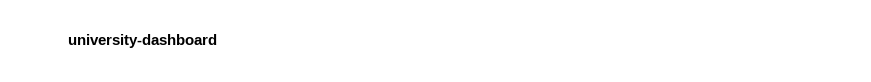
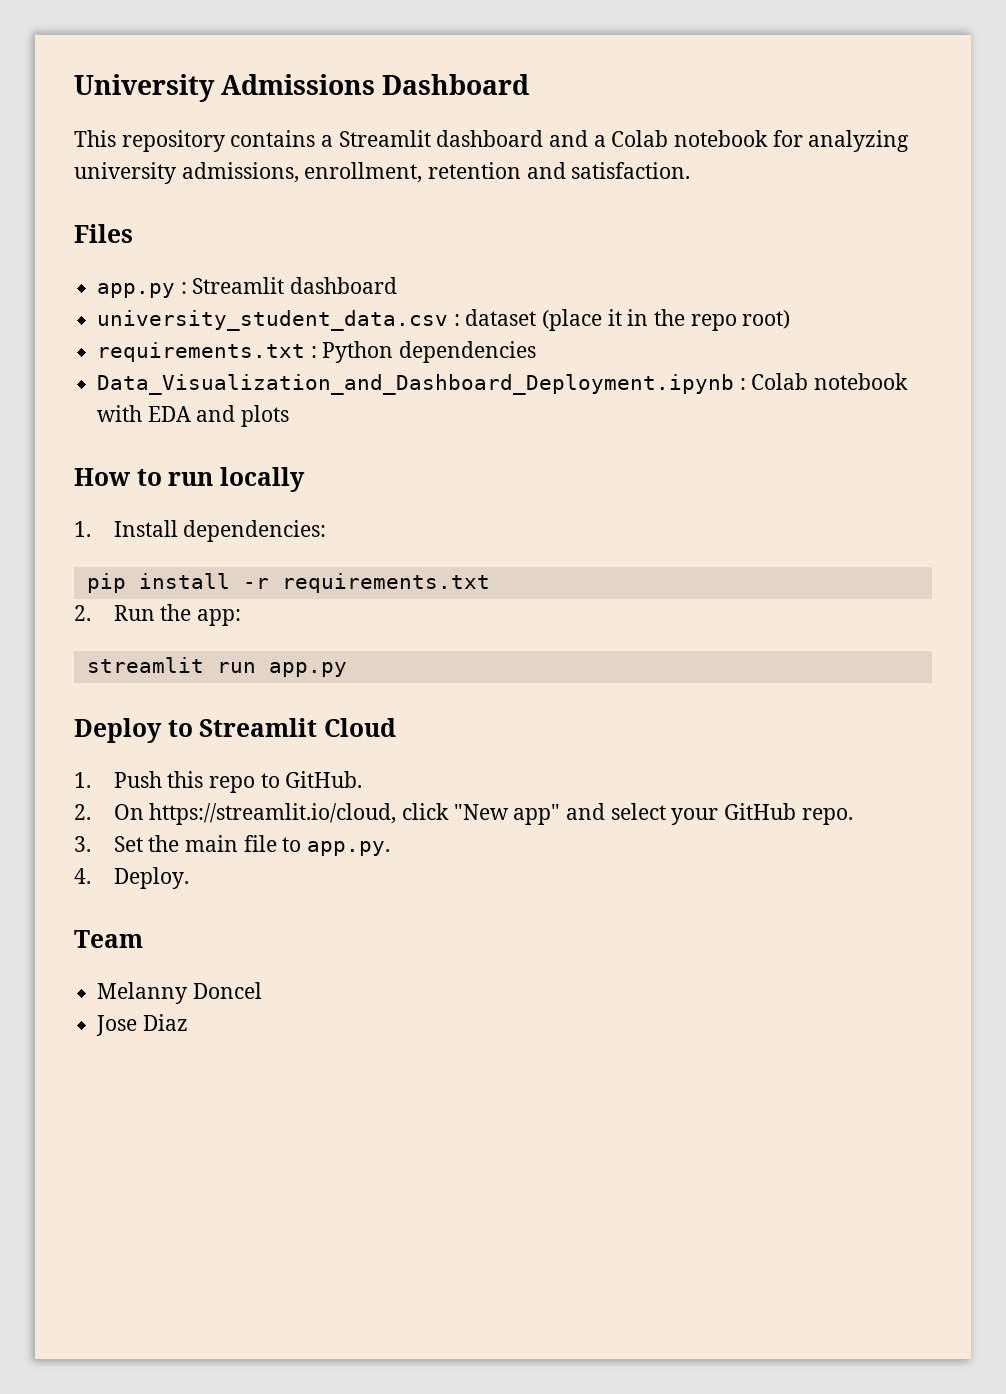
[68,34,217,48] university-dashboard -> [74,74,530,102] [74,130,910,152] [74,162,691,184] [74,224,133,243] [97,277,398,298] [97,309,791,331] [97,341,537,363] [97,373,909,395] [97,405,290,427] [74,467,305,492] [74,520,327,542] [86,573,490,593] [74,604,242,626] [86,657,347,677] [74,718,396,743] [74,771,363,793] [74,803,853,825] [74,835,391,856] [74,867,189,889] [74,930,143,948] [97,982,262,1004] [96,1014,188,1036] University Admissions Dashboard // This repository contains a Streamlit dashboard and a Colab notebook for analyzing university admissions, enrollment, retention and satisfaction. // Files // app.py : Streamlit dashboard // university_student_data.csv : dataset (place it in the repo root) // requirements.txt : Python dependencies // Data_Visualization_and_Dashboard_Deployment.ipynb : Colab notebook with EDA and plots // How to run locally // 1. Install dependencies: // pip install -r requirements.txt // 2. Run the app: // streamlit run app.py // Deploy to Streamlit Cloud // 1. Push this repo to GitHub. // 2. On https://streamlit.io/cloud, click "New app" and select your GitHub repo. // 3. Set the main file to app.py. // 4. Deploy. // Team // Melanny Doncel // Jose Diaz

